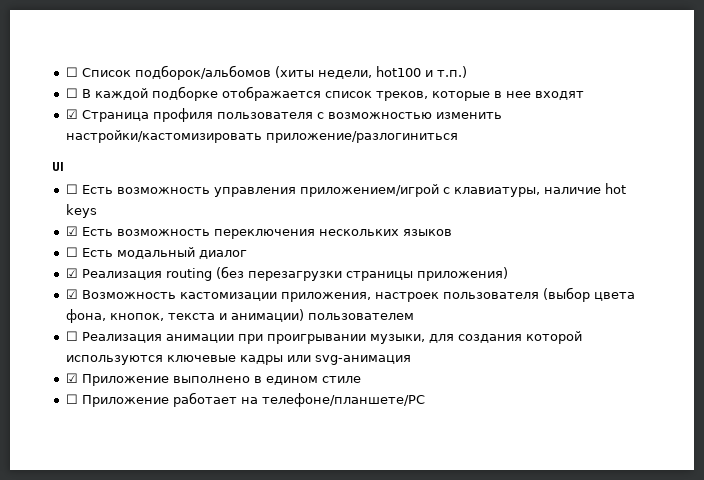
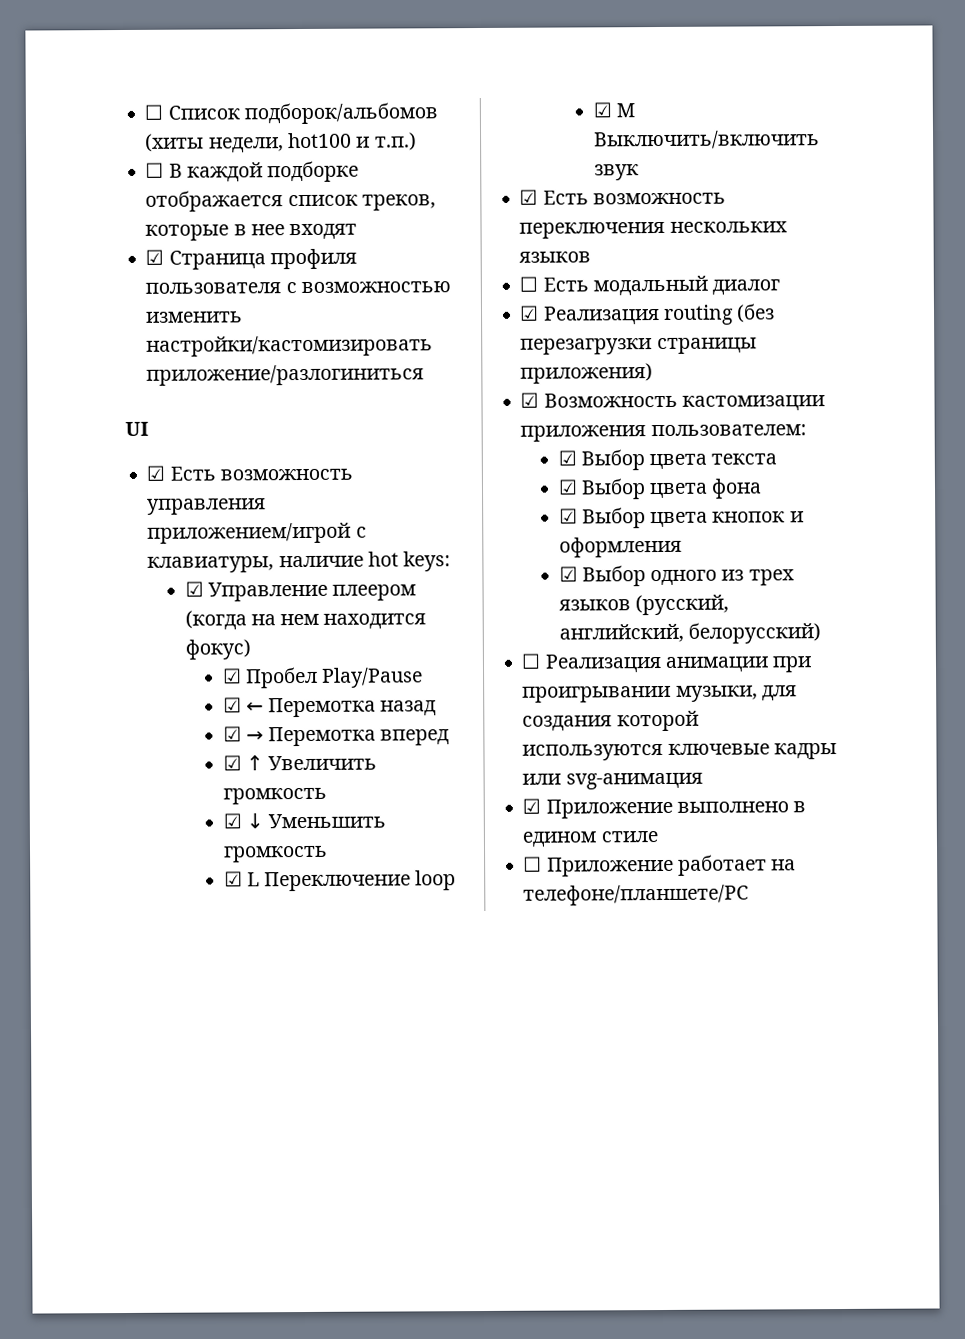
[65,184,78,194] ☐ -> [146,465,166,481] ☑
[65,204,97,218] keys -> [403,551,452,572] [184,581,417,602] [184,610,427,630] [184,639,251,660] [221,666,424,689] [222,697,437,718] [222,726,450,747] [222,755,378,771] [222,787,327,805] [222,813,387,829] [222,845,328,863] [223,870,457,892] [592,102,635,118] [592,130,820,150] [593,164,639,181] keys: // ☑ Управление плеером (когда на нем находится фокус) // ☑ Пробел Play/Pause // ☑ ← Перемотка назад // ☑ → Перемотка вперед // ☑ ↑ Увеличить громкость // ☑ ↓ Уменьшить громкость // ☑ L Переключение loop // ☑ M Выключить/включить звук
[280,287,635,302] [65,309,414,323] приложения, настроек пользователя (выбор цвета фона, кнопок, текста и анимации) пользователем -> [520,424,807,442] [557,449,778,471] [557,478,763,500] [558,507,804,529] [558,536,682,558] [558,565,795,587] [558,594,729,616] [558,622,821,644] приложения пользователем: // ☑ Выбор цвета текста // ☑ Выбор цвета фона // ☑ Выбор цвета кнопок и оформления // ☑ Выбор одного из трех языков (русский, английский, белорусский)

